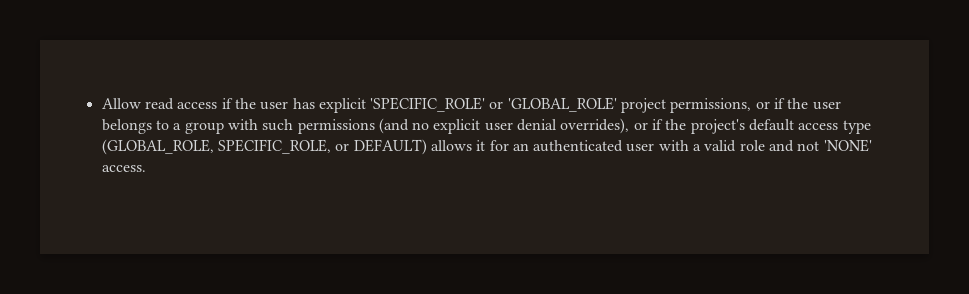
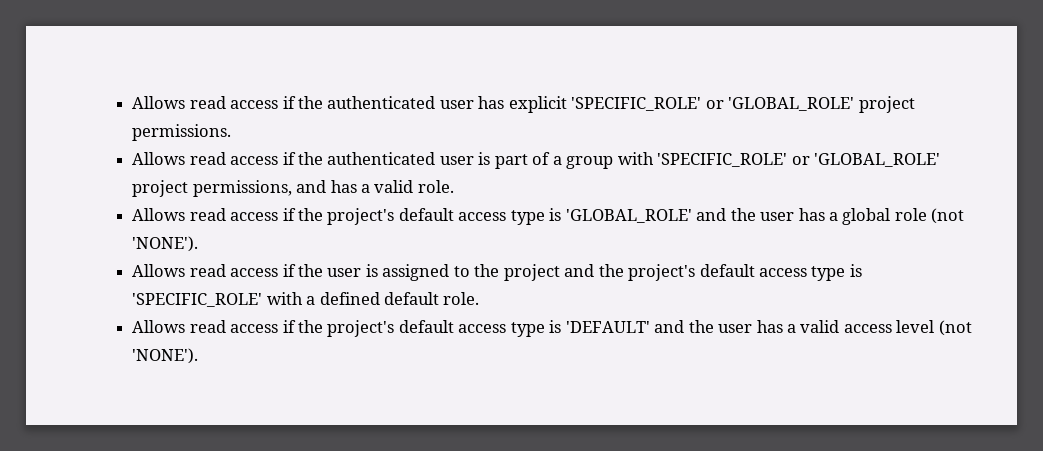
[101,98,256,110] Allow read access if the -> [132,96,436,109] Allows read access if the authenticated
[670,98,841,113] [101,118,871,134] [101,139,872,155] [101,165,146,172] permissions, or if the user belongs to a group with such permissions (and no explicit user denial overrides), or if the project's default access type (GLOBAL_ROLE, SPECIFIC_ROLE, or DEFAULT) allows it for an authenticated user with a valid role and not 'NONE' access. -> [132,124,232,141] [132,152,940,169] [132,180,454,197] [132,208,965,225] [132,236,199,252] [132,264,862,281] [132,292,480,307] [132,320,972,337] [132,348,199,364] permissions. // Allows read access if the authenticated user is part of a group with 'SPECIFIC_ROLE' or 'GLOBAL_ROLE' project permissions, and has a valid role. // Allows read access if the project's default access type is 'GLOBAL_ROLE' and the user has a global role (not 'NONE'). // Allows read access if the user is assigned to the project and the project's default access type is 'SPECIFIC_ROLE' with a defined default role. // Allows read access if the project's default access type is 'DEFAULT' and the user has a valid access level (not 'NONE').

